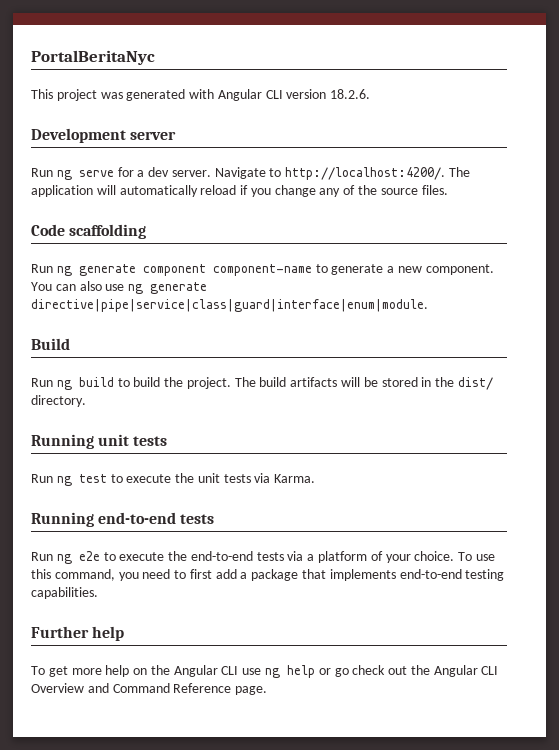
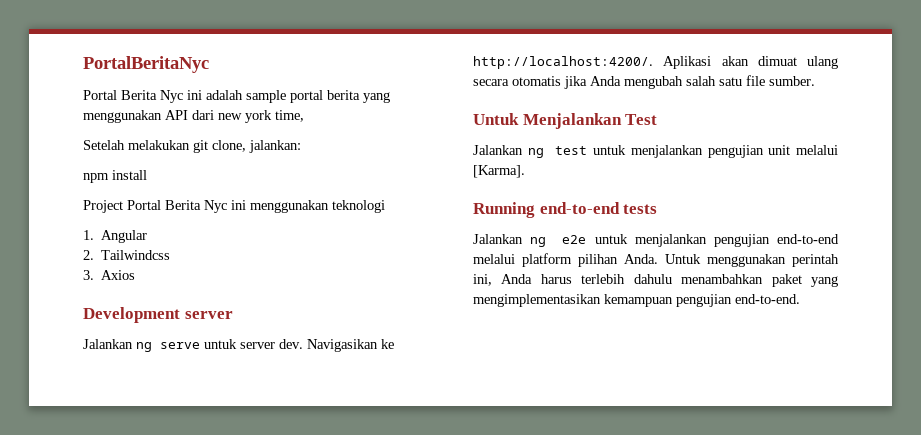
[31,89,371,101] This project was generated with Angular CLI version 18.2.6. -> [83,90,390,103] [83,110,304,123] [83,140,301,153] [83,170,147,183] [83,200,385,213] [83,230,148,243] [83,250,171,260] [83,270,136,280] Portal Berita Nyc ini adalah sample portal berita yang menggunakan API dari new york time, // Setelah melakukan git clone, jalankan: // npm install // Project Portal Berita Nyc ini menggunakan teknologi // 1. Angular // 2. Tailwindcss // 3. Axios
[31,168,53,177] Run -> [83,339,133,349] Jalankan
[117,167,471,180] [31,185,448,197] [31,224,147,239] [31,264,494,276] [31,281,208,294] [31,299,428,312] [31,338,70,350] [31,377,493,390] [31,395,86,407] [31,434,168,449] [31,473,316,486] for a dev server. Navigate to http://localhost:4200/. The application will automatically reload if you change any of the source files. // Code scaffolding // Run ng generate component component-name to generate a new component. You can also use ng generate directive|pipe|service|class|guard|interface|enum|module. // Build // Run ng build to build the project. The build artifacts will be stored in the dist/ directory. // Running unit tests // Run ng test to execute the unit tests via Karma. -> [204,339,394,352] [473,56,838,69] [473,75,815,89] [473,113,658,129] [473,145,838,158] [473,165,525,178] untuk server dev. Navigasikan ke http://localhost:4200/. Aplikasi akan dimuat ulang secara otomatis jika Anda mengubah salah satu file sumber. // Untuk Menjalankan Test // Jalankan ng test untuk menjalankan pengujian unit melalui [Karma].
[31,552,53,561] Run -> [473,234,523,244] Jalankan
[103,551,495,563] [31,569,505,581] [31,587,98,599] [31,626,125,641] [31,665,499,678] [31,683,268,695] to execute the end-to-end tests via a platform of your choice. To use this command, you need to first add a package that implements end-to-end testing capabilities. // Further help // To get more help on the Angular CLI use ng help or go check out the Angular CLI Overview and Command Reference page. -> [594,234,839,247] [473,253,839,267] [473,274,838,287] [473,294,800,307] untuk menjalankan pengujian end-to-end melalui platform pilihan Anda. Untuk menggunakan perintah ini, Anda harus terlebih dahulu menambahkan paket yang mengimplementasikan kemampuan pengujian end-to-end.

